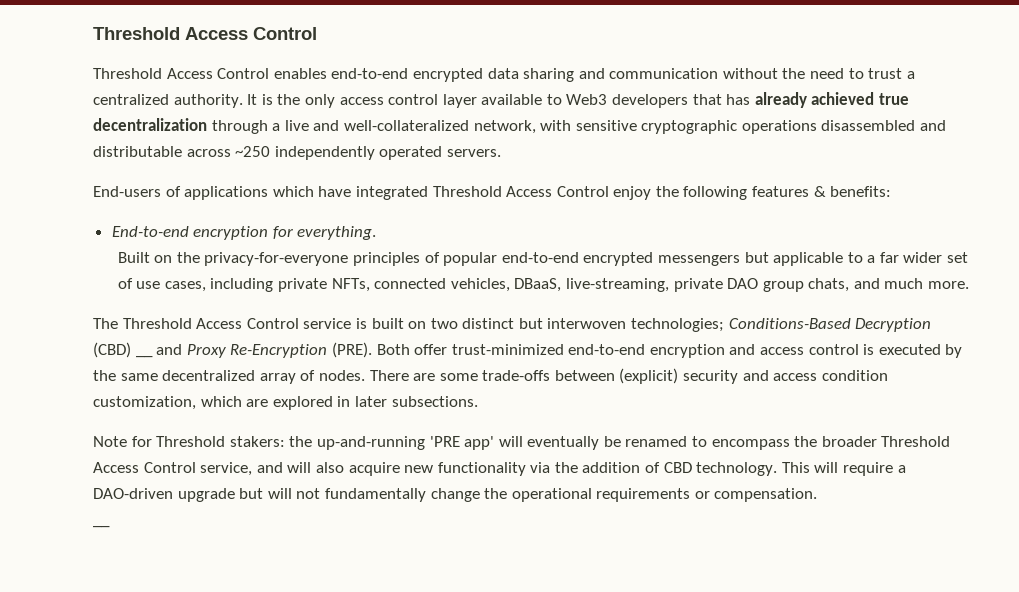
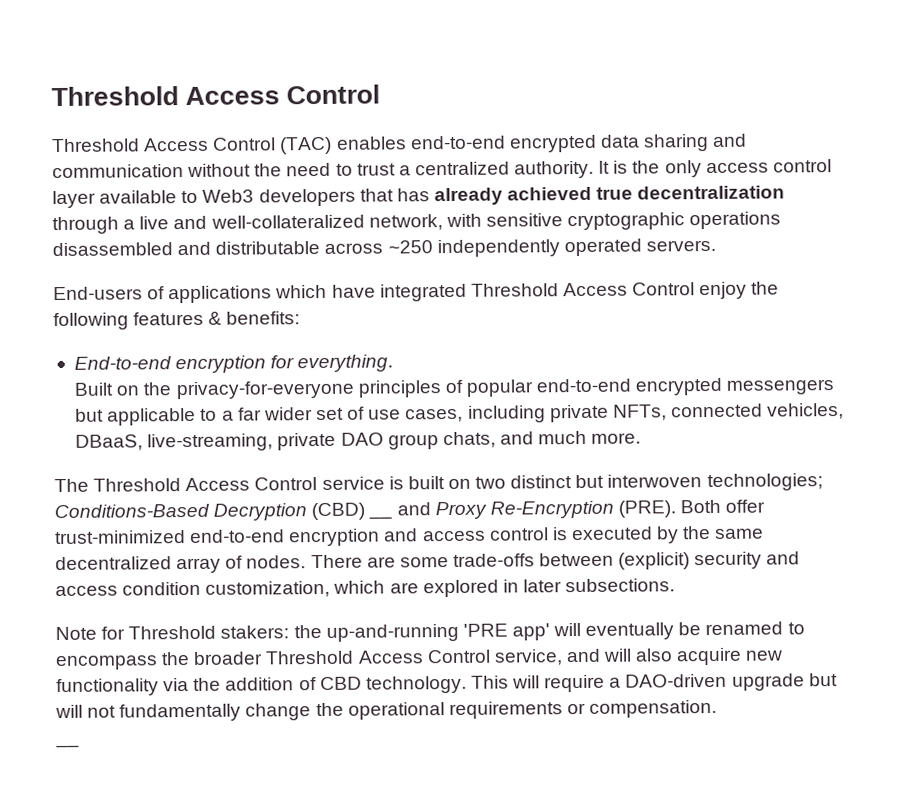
(270, 73) none -> [280,136,333,155] (TAC)

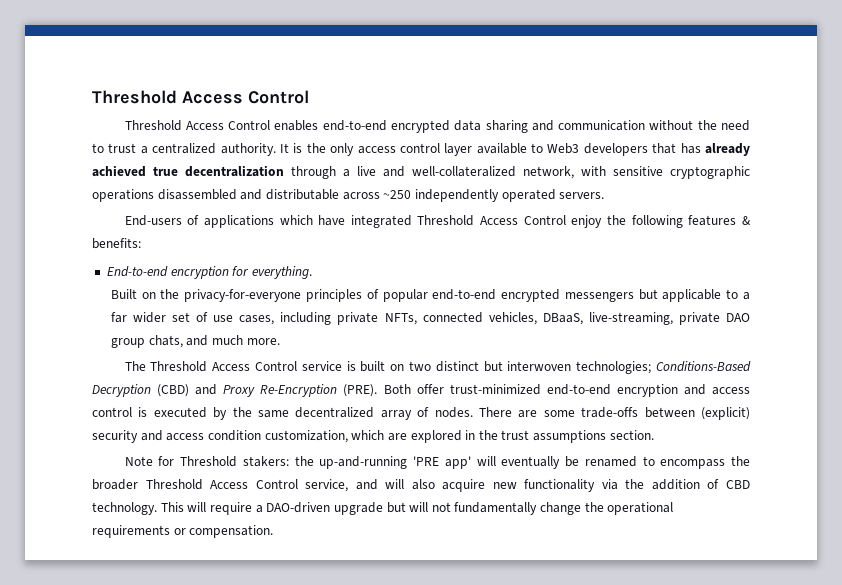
[280,136,333,155] (TAC) -> (271, 125) none
[368,515,393,520] __ -> (190, 390) none
[522,578,676,593] later subsections. -> [478,430,654,443] the trust assumptions section.
[55,743,79,749] // __ -> (274, 531) none

